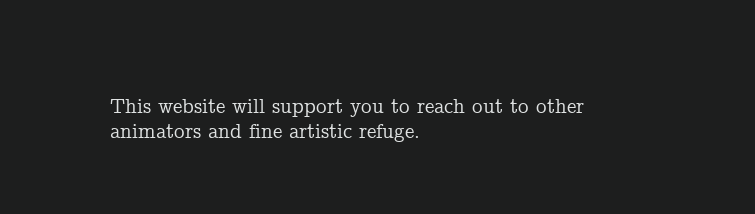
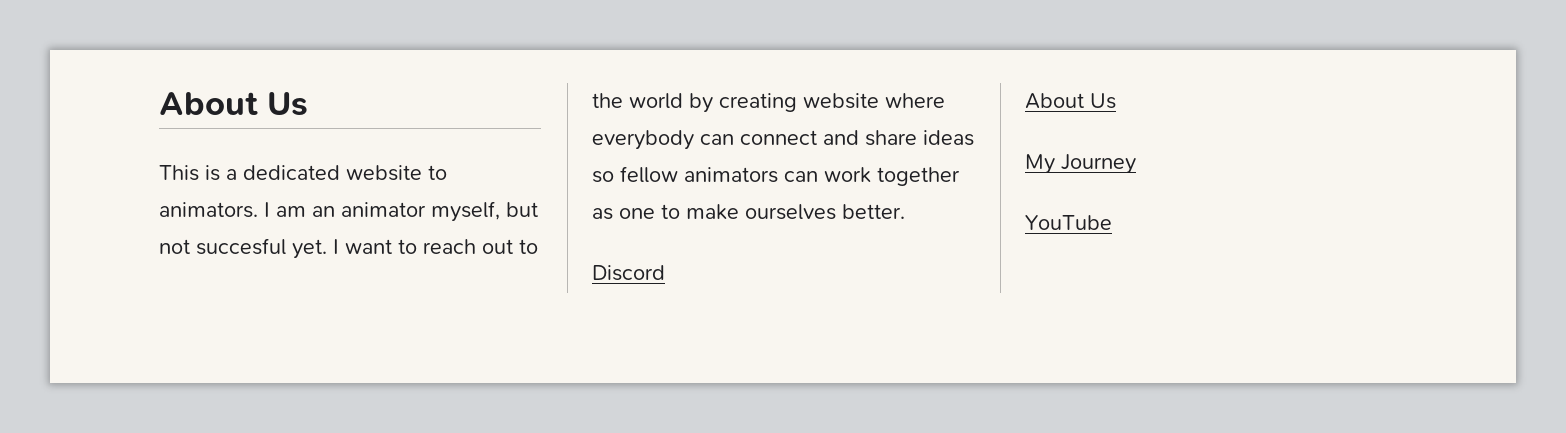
[110,99,584,117] [110,124,420,142] This website will support you to reach out to other animators and fine artistic refuge. -> [159,92,309,116] [159,165,447,181] [159,201,538,222] [159,238,538,259] [592,93,945,113] [592,130,974,150] [592,166,960,186] [592,204,905,220] [592,265,665,281] [1025,93,1116,109] [1025,154,1136,174] [1025,215,1112,230] About Us // This is a dedicated website to animators. I am an animator myself, but not succesful yet. I want to reach out to the world by creating website where everybody can connect and share ideas so fellow animators can work together as one to make ourselves better. // Discord // About Us // My Journey // YouTube

